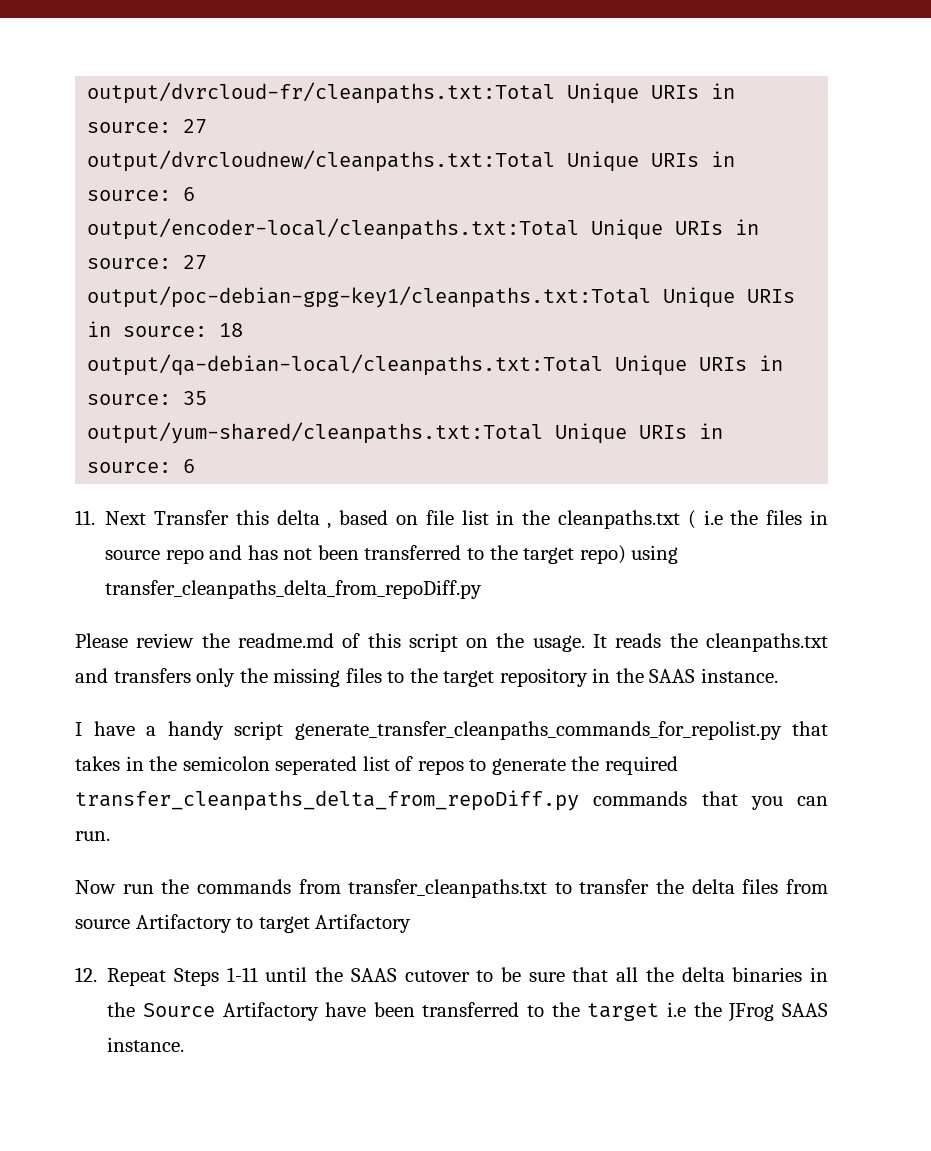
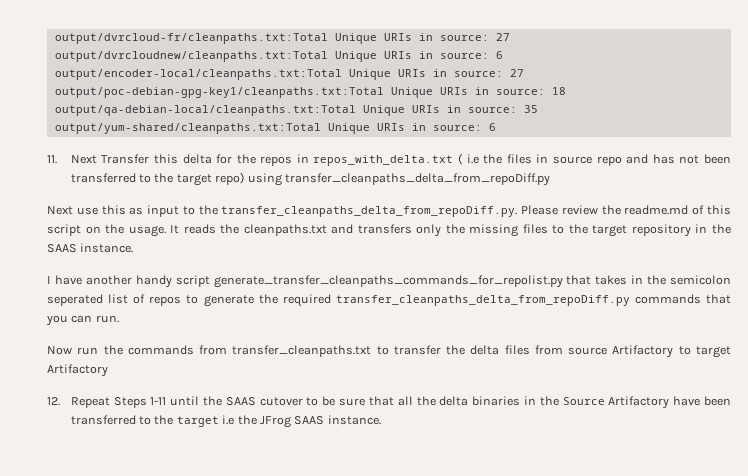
[327,510,681,529] , based on file list in the cleanpaths.txt -> [216,154,454,166] for the repos in repos_with_delta.txt
(483, 589) none -> [47,205,518,217] Next use this as input to the transfer_cleanpaths_delta_from_repoDiff.py.
[146,726,156,736] a -> [85,275,132,285] another

